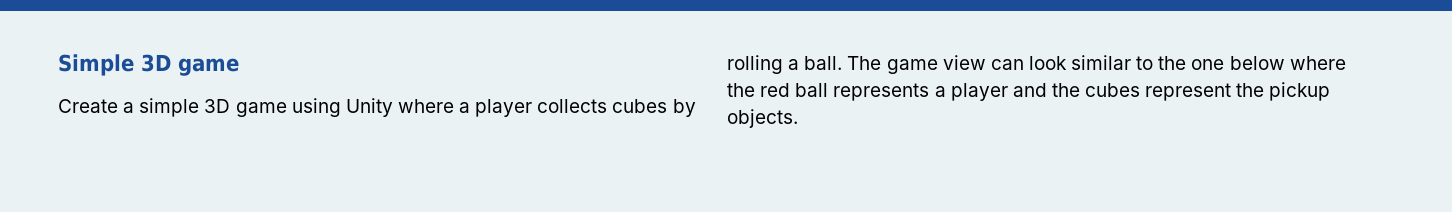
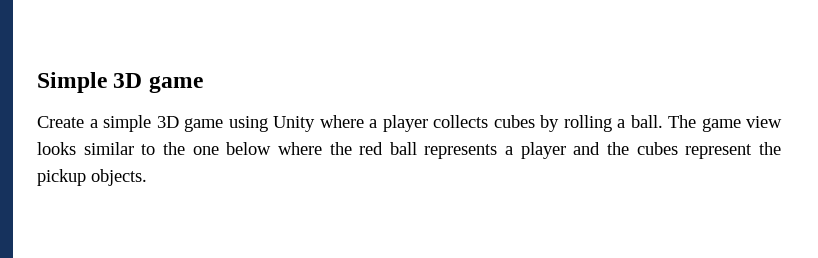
[990,56,1067,70] can look -> [37,142,76,155] looks

